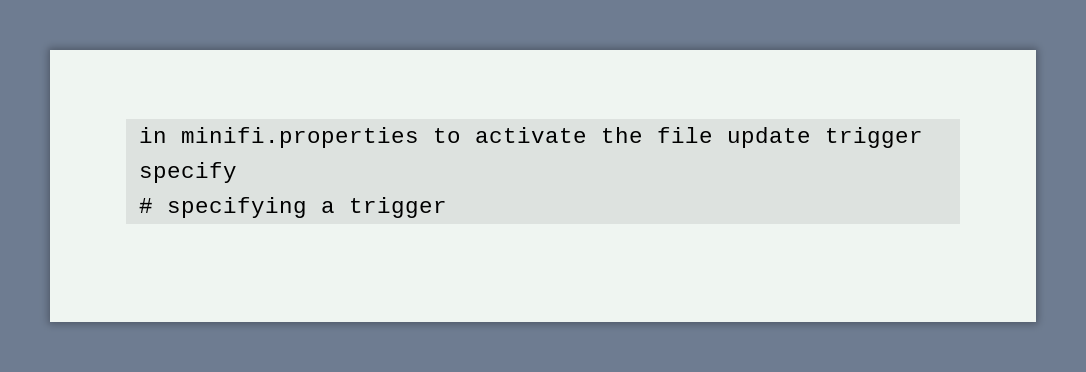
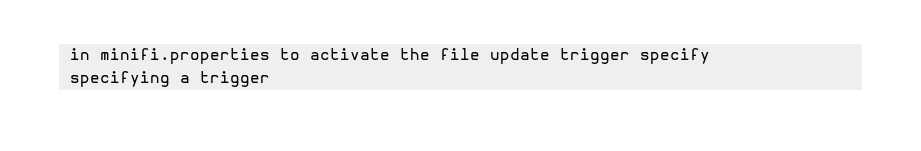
[138,198,153,213] # -> (710, 56) none

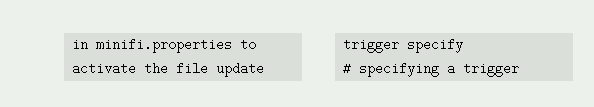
(710, 56) none -> [342,62,351,75] #

